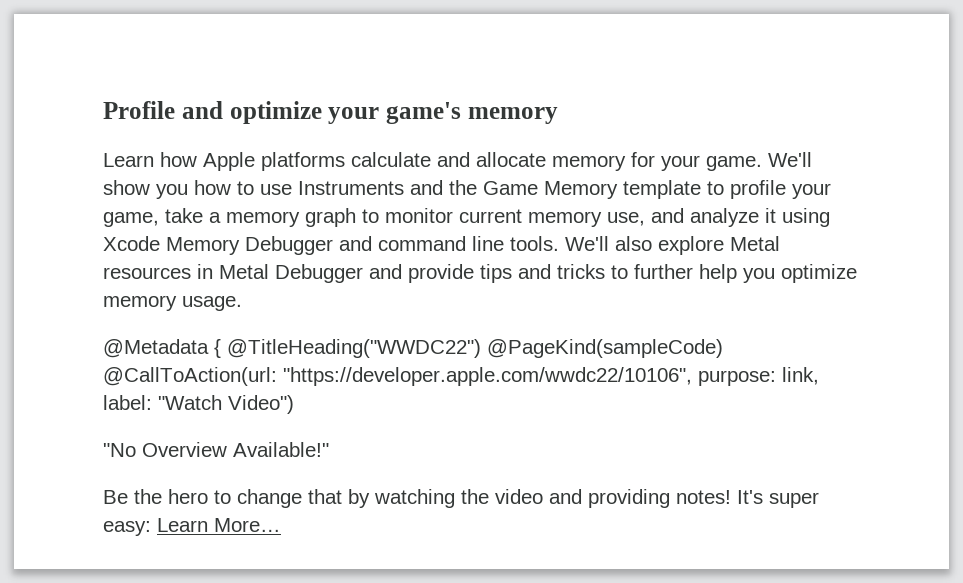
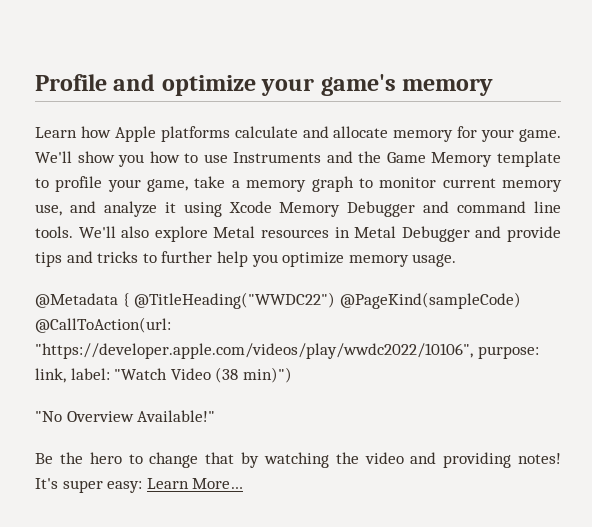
[283,367,692,386] "https://developer.apple.com/wwdc22/10106", -> [35,343,473,359] "https://developer.apple.com/videos/play/wwdc2022/10106",
[228,395,294,414] Video") -> [170,367,292,383] Video (38 min)")

